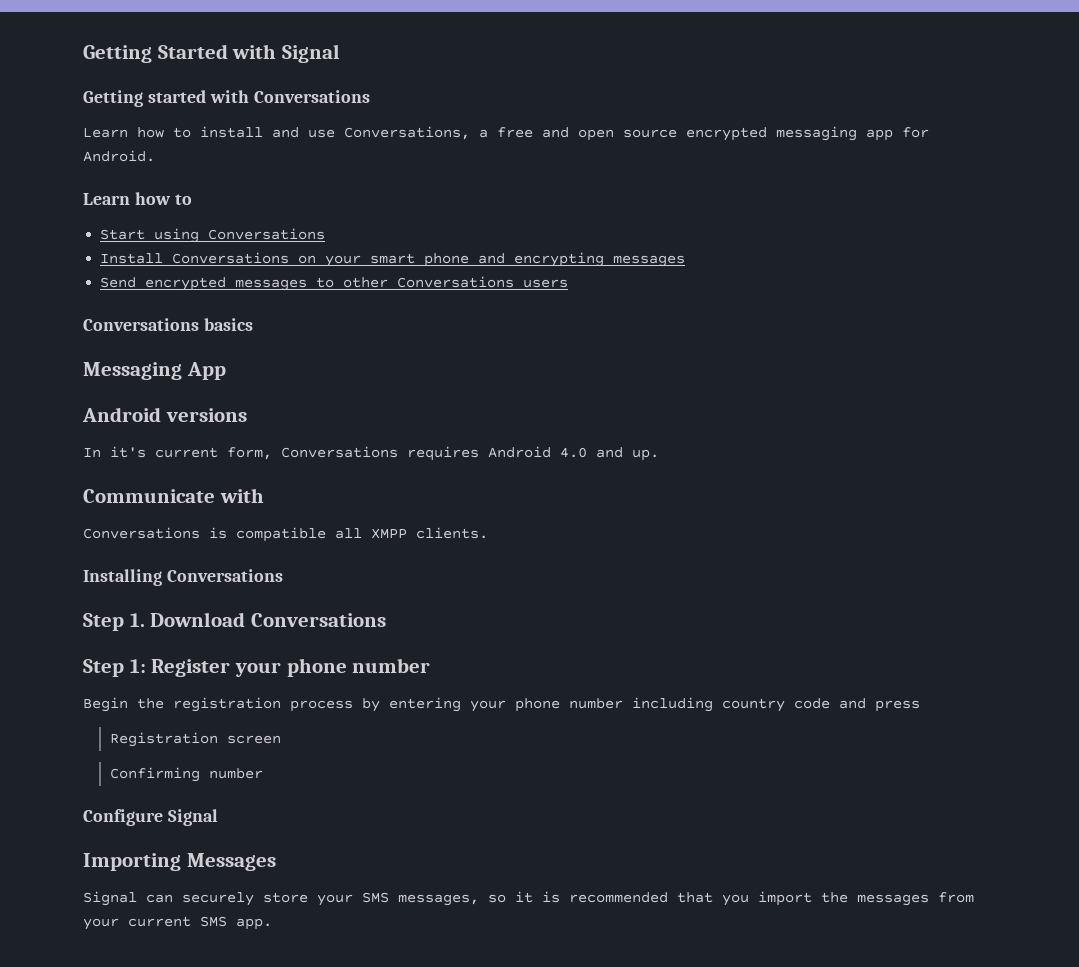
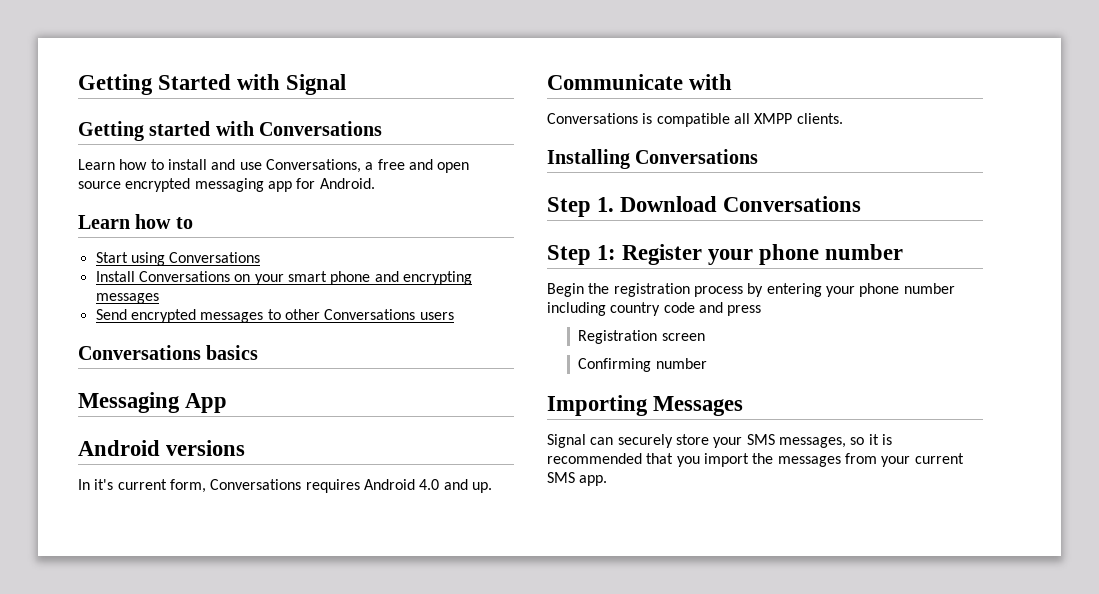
[83,809,218,826] // Configure Signal -> (707, 363) none

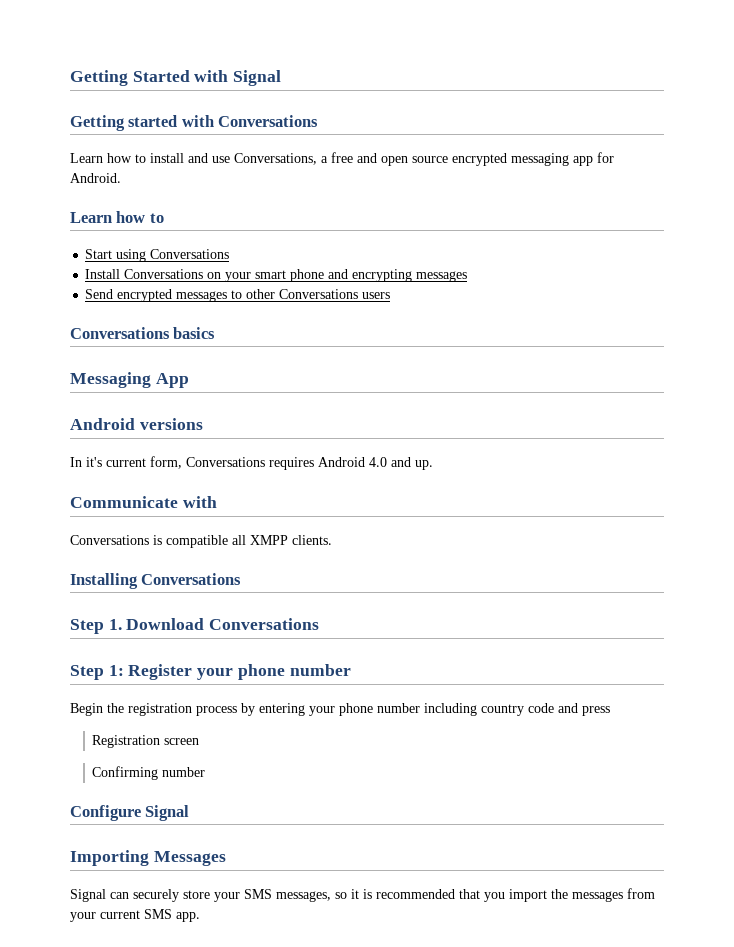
(707, 363) none -> [70,805,190,821] // Configure Signal

